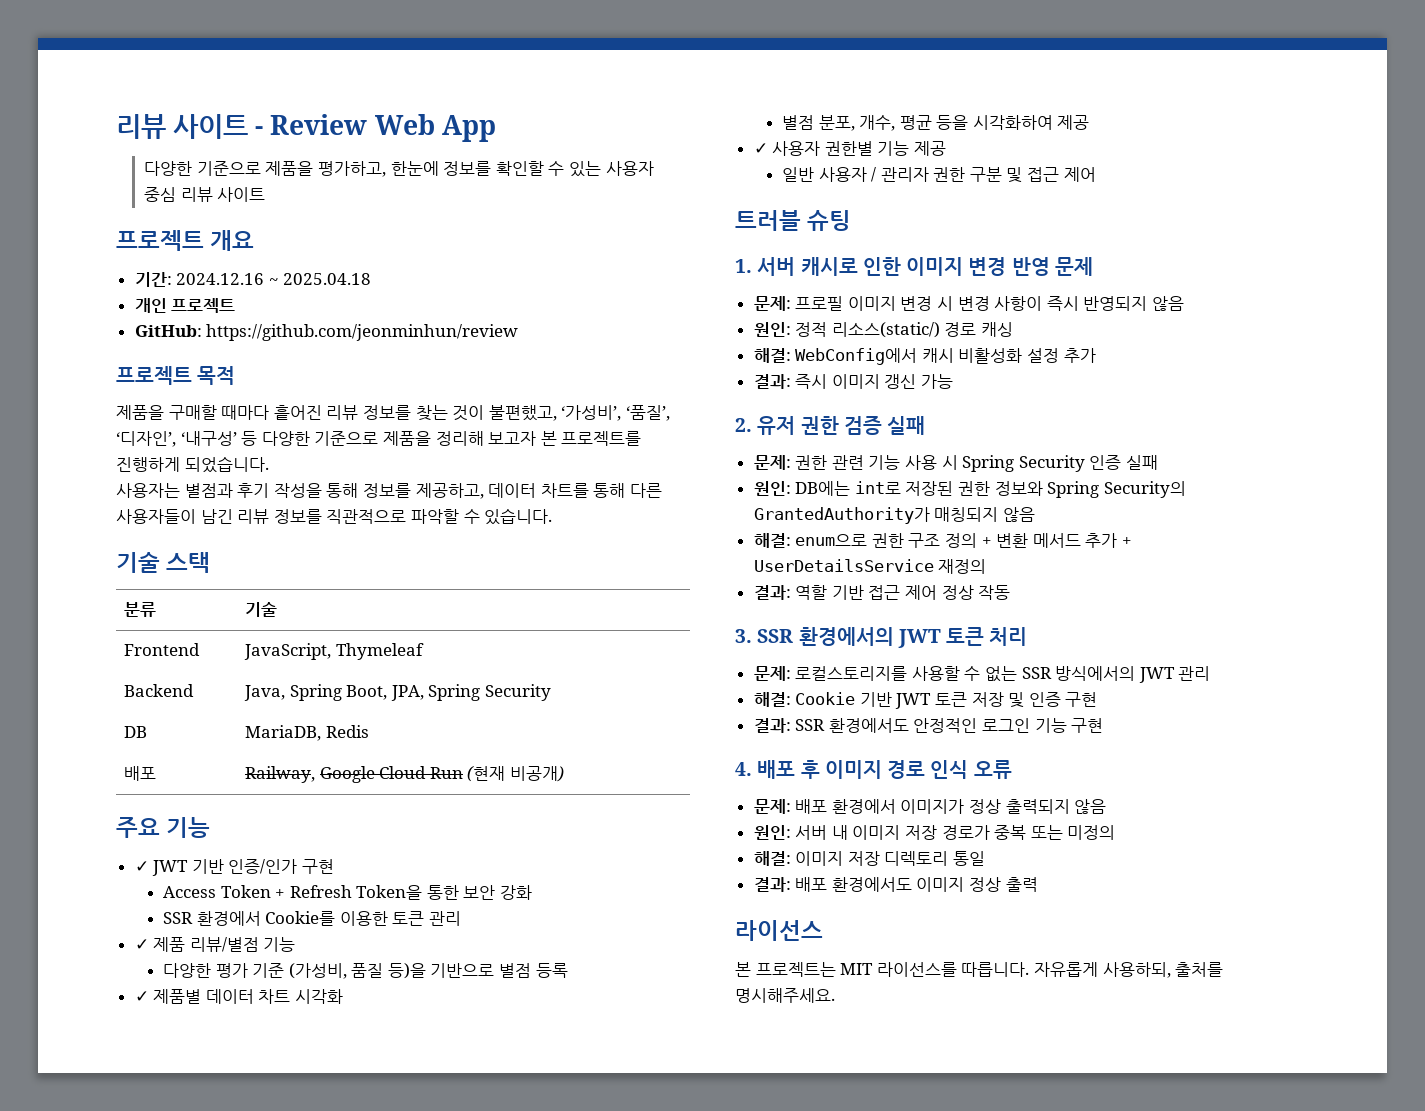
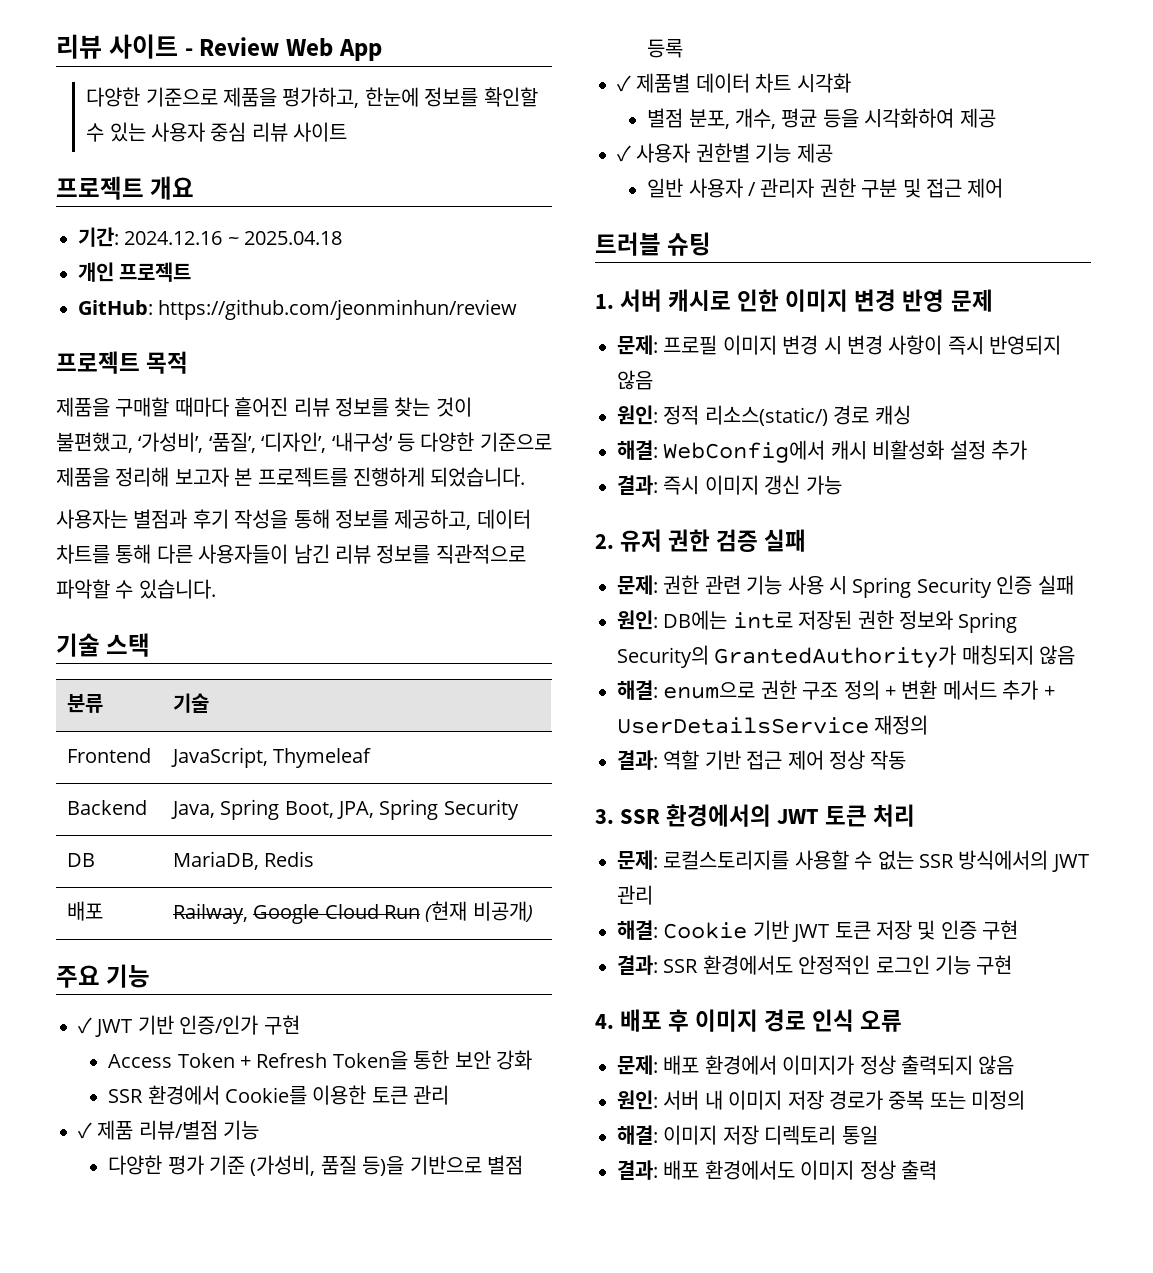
[735,920,823,941] [735,962,1224,978] [735,988,835,1003] // 라이선스 // 본 프로젝트는 MIT 라이선스를 따릅니다. 자유롭게 사용하되, 출처를 명시해주세요. -> (937, 1170) none

